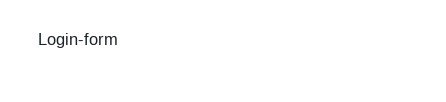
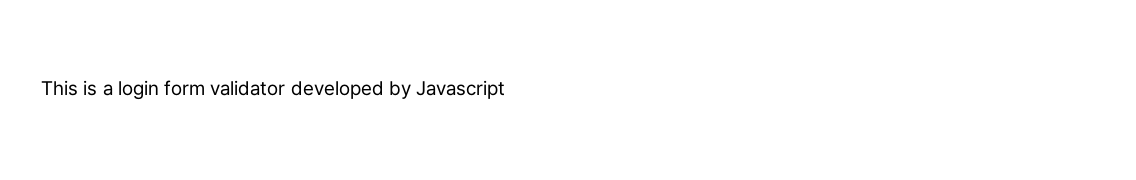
[38,33,118,48] Login-form -> [41,80,506,100] This is a login form validator developed by Javascript

